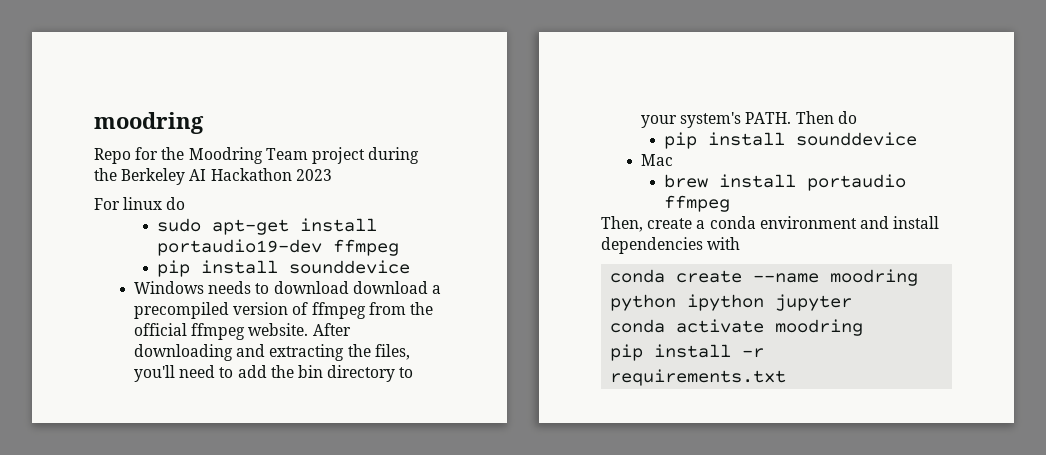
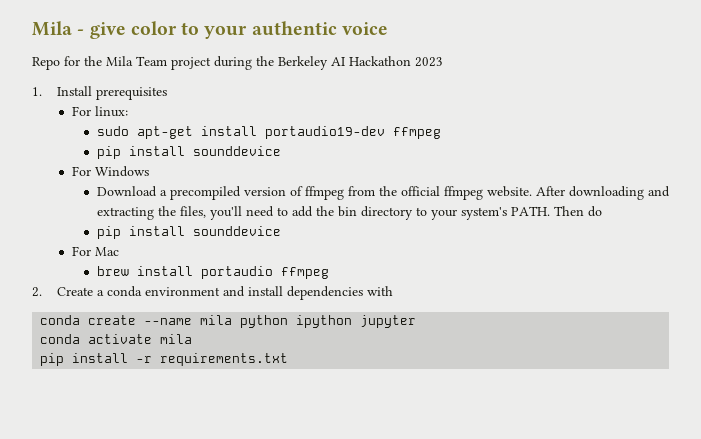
[94,112,204,134] moodring -> [32,21,388,39] Mila - give color to your authentic voice
[188,147,263,164] Moodring -> [106,56,133,66] Mila
[94,197,186,210] // For linux do -> [32,86,167,100] [71,106,128,117] // 1. Install prerequisites // For linux:
(410, 267) none -> [71,166,91,176] For
[208,281,428,294] needs to download download -> [96,186,157,197] // Download
(917, 139) none -> [71,246,91,256] For
[601,216,693,232] Then, create -> [32,287,93,297] 2. Create
[830,269,919,286] moodring -> [200,315,233,325] mila
[775,319,864,336] moodring -> [160,334,193,344] mila

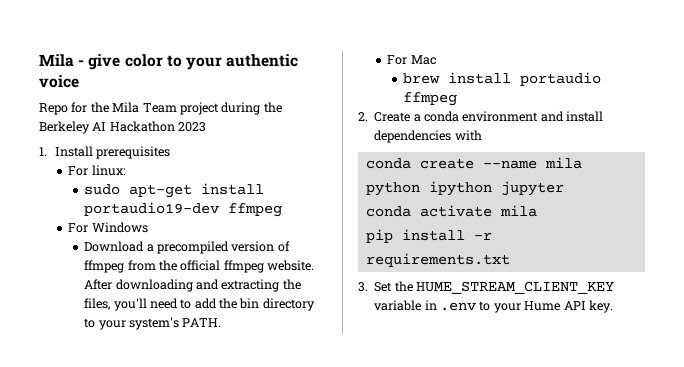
[96,146,281,159] // pip install sounddevice -> (283, 210) none
[553,206,602,217] [96,226,281,239] Then do // pip install sounddevice -> (222, 322) none
(289, 359) none -> [358,281,614,294] [374,300,613,313] // 3. Set the HUME_STREAM_CLIENT_KEY variable in .env to your Hume API key.

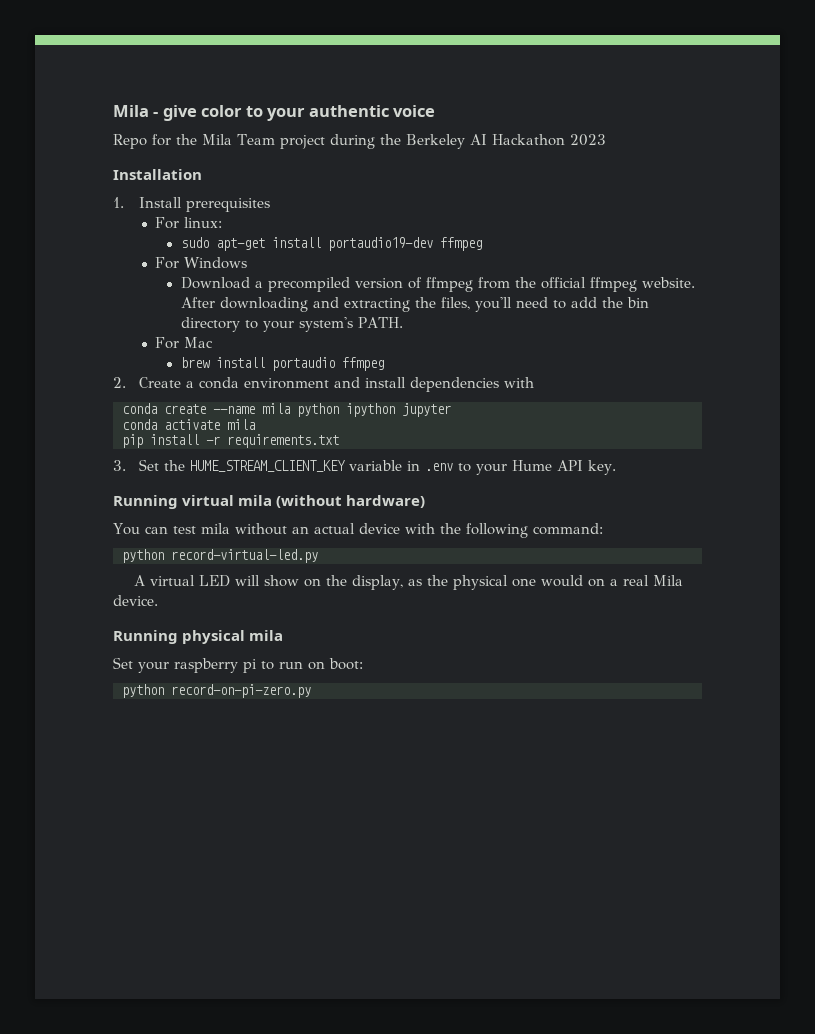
(207, 127) none -> [113,169,202,180] // Installation
(613, 306) none -> [113,495,426,509] [113,523,603,538] [122,549,318,563] [134,575,684,590] [113,595,158,606] [113,630,284,644] [113,657,363,673] [122,684,311,698] // Running virtual mila (without hardware) // You can test mila without an actual device with the following command: // python record-virtual-led.py // A virtual LED will show on the display, as the physical one would on a real Mila device. // Running physical mila // Set your raspberry pi to run on boot: // python record-on-pi-zero.py

